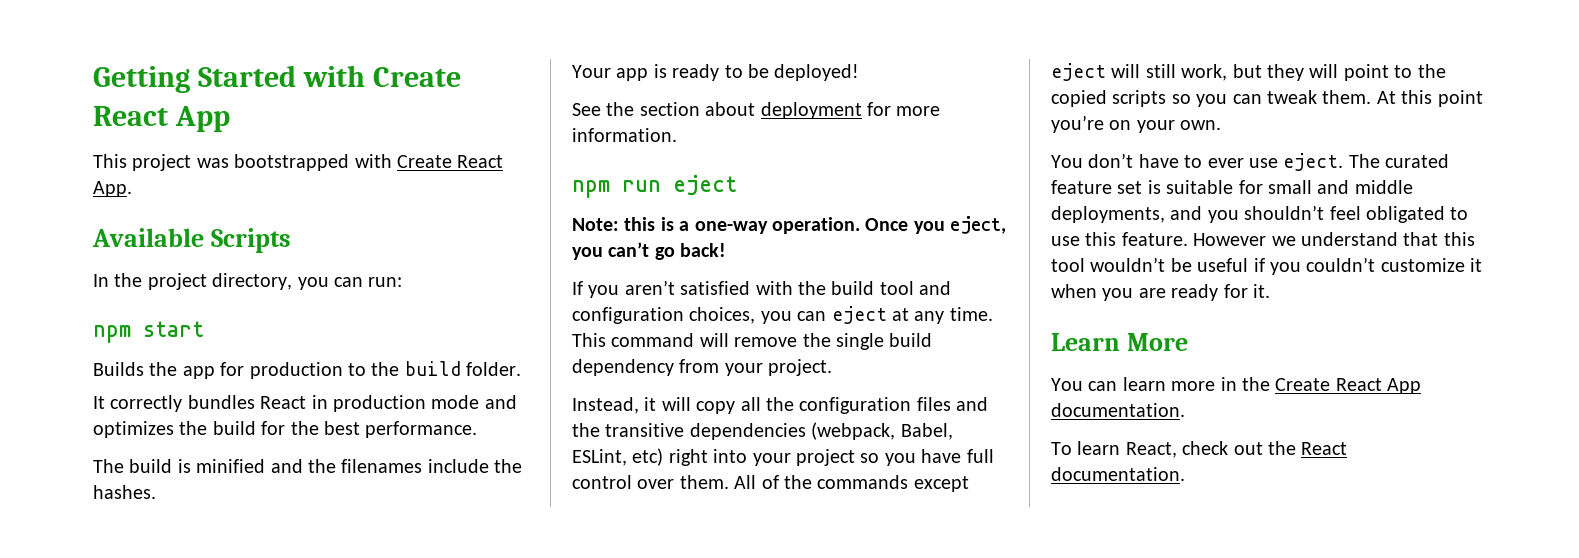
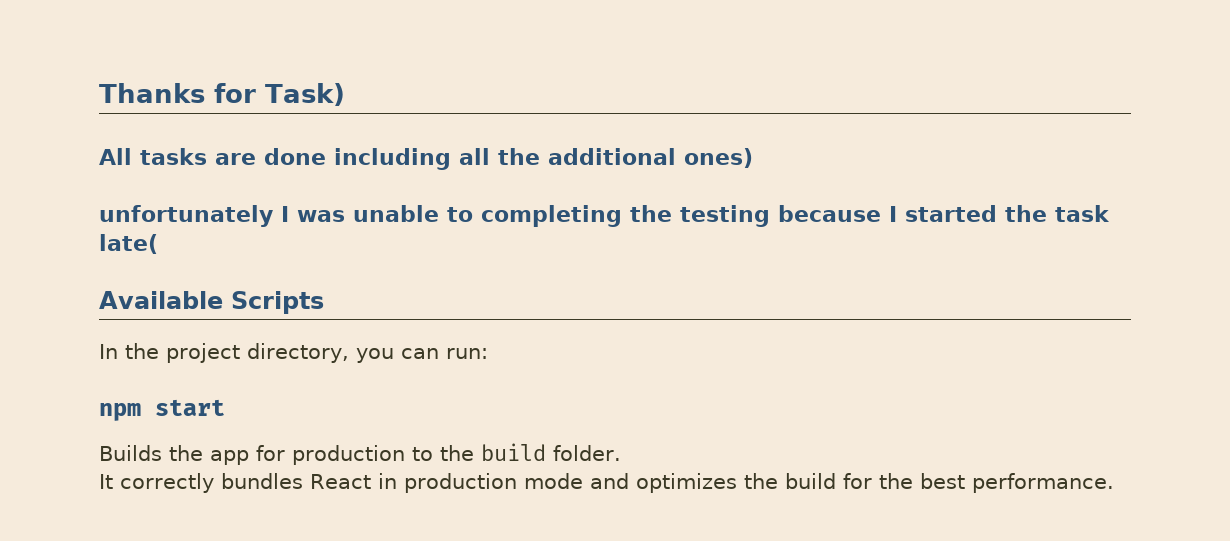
[93,65,462,93] [93,106,231,132] [93,154,504,171] [93,181,132,197] Getting Started with Create React App // This project was bootstrapped with Create React App. -> [99,83,345,106] [99,148,753,170] [99,205,1110,227] [99,234,158,254] Thanks for Task) // All tasks are done including all the additional ones) // unfortunately I was unable to completing the testing because I started the task late(
[93,459,523,473] [93,485,156,499] [572,64,860,81] [572,102,941,119] [572,128,677,142] [572,175,737,198] [572,216,1007,234] [572,242,727,260] [572,280,952,298] [572,306,993,324] [572,333,933,350] [572,359,833,376] [572,397,989,414] [572,422,953,440] [572,448,994,466] [572,475,969,492] [1051,63,1446,81] [1051,90,1483,107] [1051,115,1222,133] [1051,153,1450,171] [1051,180,1413,194] [1051,205,1469,223] [1051,232,1475,246] [1051,257,1483,275] [1051,284,1270,301] [1051,333,1188,351] [1051,377,1422,394] [1051,403,1185,417] [1051,441,1348,458] [1051,467,1185,481] // The build is minified and the filenames include the hashes. // Your app is ready to be deployed! // See the section about deployment for more information. // npm run eject // Note: this is a one-way operation. Once you eject, you can’t go back! // If you aren’t satisfied with the build tool and configuration choices, you can eject at any time. This command will remove the single build dependency from your project. // Instead, it will copy all the configuration files and the transitive dependencies (webpack, Babel, ESLint, etc) right into your project so you have full control over them. All of the commands except eject will still work, but they will point to the copied scripts so you can tweak them. At this point you’re on your own. // You don’t have to ever use eject. The curated feature set is suitable for small and middle deployments, and you shouldn’t feel obligated to use this feature. However we understand that this tool wouldn’t be useful if you couldn’t customize it when you are ready for it. // Learn More // You can learn more in the Create React App documentation. // To learn React, check out the React documentation. -> (1114, 483) none

